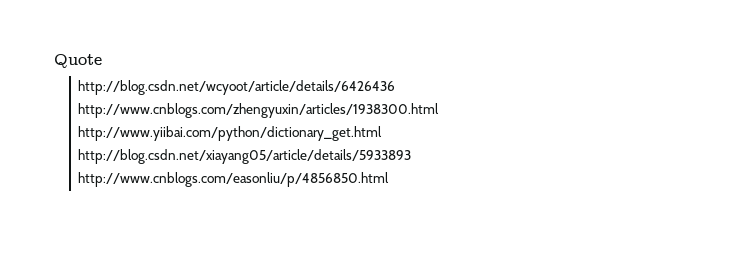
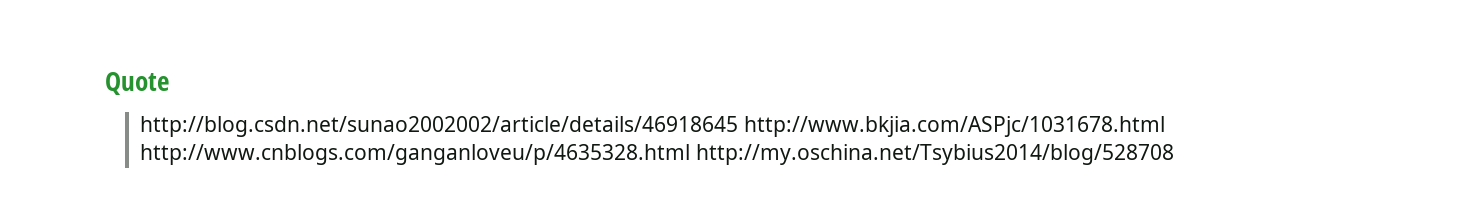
[78,80,396,95] [78,103,440,118] [78,126,383,141] [78,149,412,164] [78,172,390,187] http://blog.csdn.net/wcyoot/article/details/6426436 http://www.cnblogs.com/zhengyuxin/articles/1938300.html http://www.yiibai.com/python/dictionary_get.html http://blog.csdn.net/xiayang05/article/details/5933893 http://www.cnblogs.com/easonliu/p/4856850.html -> [140,116,1165,137] [140,144,1174,165] http://blog.csdn.net/sunao2002002/article/details/46918645 http://www.bkjia.com/ASPjc/1031678.html http://www.cnblogs.com/ganganloveu/p/4635328.html http://my.oschina.net/Tsybius2014/blog/528708

